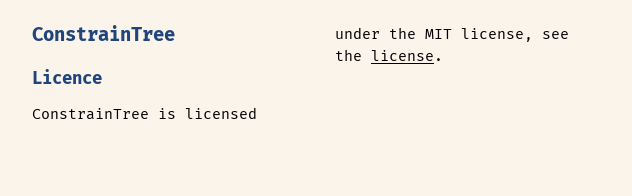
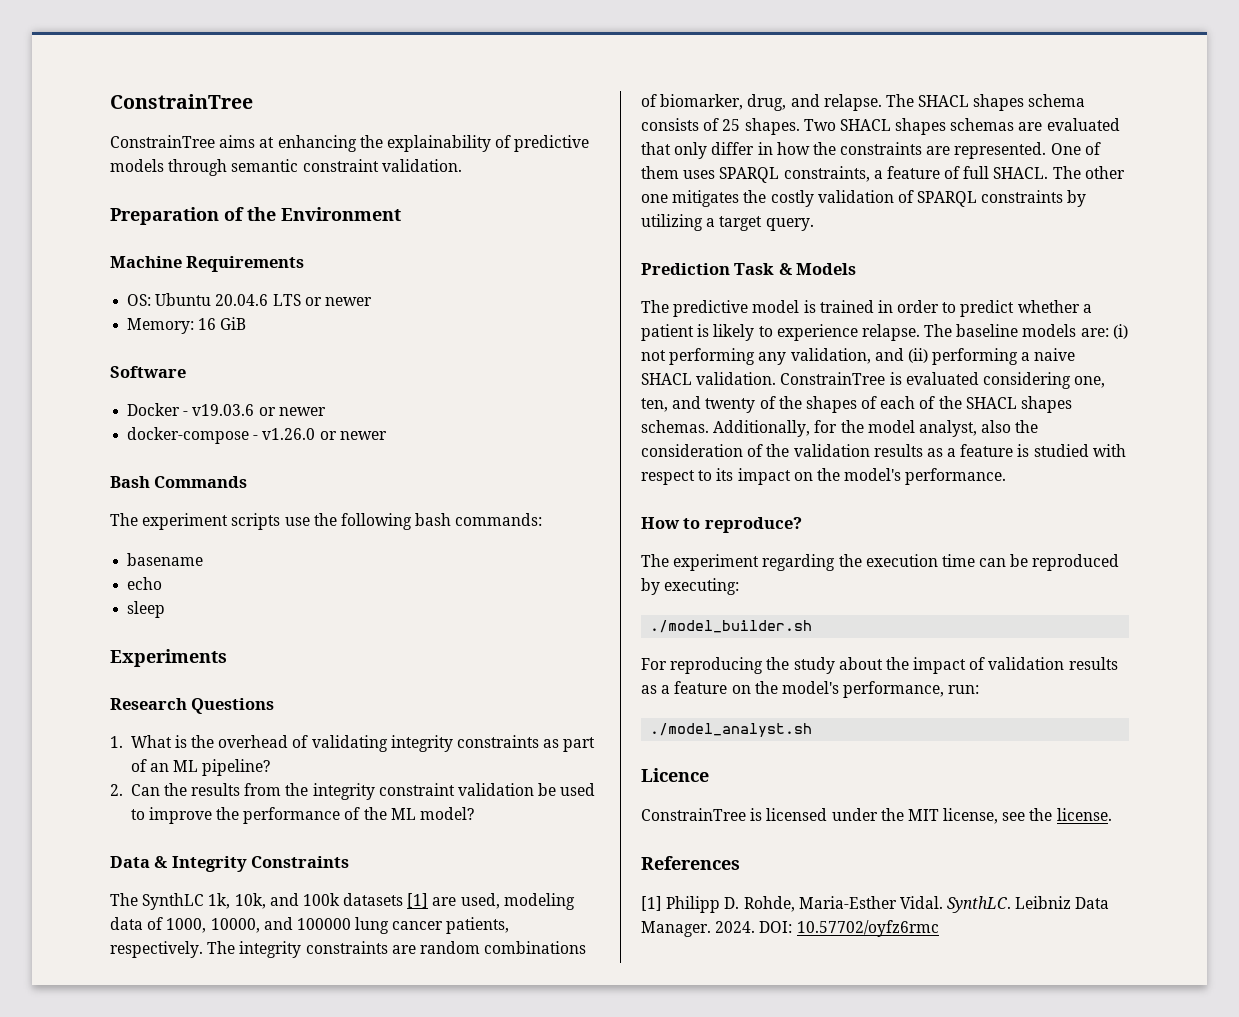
[32,25,175,41] ConstrainTree -> [110,94,253,109] [110,135,590,152] [110,159,462,176] [110,207,401,225] [110,256,305,272] [127,293,372,306] [127,317,247,334] [110,366,186,378] [127,403,326,416] [127,427,387,444] [110,476,248,488] [110,513,543,530] [127,553,204,566] [127,577,163,590] [127,601,166,618] [110,649,227,667] [110,698,275,714] [110,735,596,752] [130,759,271,776] [110,783,596,800] [130,807,475,824] [110,856,350,872] [110,893,575,910] [110,917,510,934] [110,941,587,958] [641,94,1086,111] [641,118,1120,135] [641,142,1101,159] [641,166,1125,183] [641,190,1087,207] [641,214,814,231] [641,263,857,275] [641,300,1092,317] [641,324,1128,341] [641,348,1076,365] [641,372,1106,389] [641,396,1073,413] [641,420,1039,437] [641,444,1126,457] [641,468,1007,485] [641,517,802,533] [641,554,1120,571] [641,578,740,595] [650,620,813,633] [641,657,1118,674] [641,681,980,698] [650,723,813,737] ConstrainTree // ConstrainTree aims at enhancing the explainability of predictive models through semantic constraint validation. // Preparation of the Environment // Machine Requirements // OS: Ubuntu 20.04.6 LTS or newer // Memory: 16 GiB // Software // Docker - v19.03.6 or newer // docker-compose - v1.26.0 or newer // Bash Commands // The experiment scripts use the following bash commands: // basename // echo // sleep // Experiments // Research Questions // 1. What is the overhead of validating integrity constraints as part of an ML pipeline? // 2. Can the results from the integrity constraint validation be used to improve the performance of the ML model? // Data & Integrity Constraints // The SynthLC 1k, 10k, and 100k datasets [1] are used, modeling data of 1000, 10000, and 100000 lung cancer patients, respectively. The integrity constraints are random combinations of biomarker, drug, and relapse. The SHACL shapes schema consists of 25 shapes. Two SHACL shapes schemas are evaluated that only differ in how the constraints are represented. One of them uses SPARQL constraints, a feature of full SHACL. The other one mitigates the costly validation of SPARQL constraints by utilizing a target query. // Prediction Task & Models // The predictive model is trained in order to predict whether a patient is likely to experience relapse. The baseline models are: (i) not performing any validation, and (ii) performing a naive SHACL validation. ConstrainTree is evaluated considering one, ten, and twenty of the shapes of each of the SHACL shapes schemas. Additionally, for the model analyst, also the consideration of the validation results as a feature is studied with respect to its impact on the model's performance. // How to reproduce? // The experiment regarding the execution time can be reproduced by executing: // ./model_builder.sh // For reproducing the study about the impact of validation results as a feature on the model's performance, run: // ./model_analyst.sh
(443, 55) none -> [641,856,740,870] [641,896,1110,913] [641,920,939,937] // References // [1] Philipp D. Rohde, Maria-Esther Vidal. SynthLC. Leibniz Data Manager. 2024. DOI: 10.57702/oyfz6rmc

